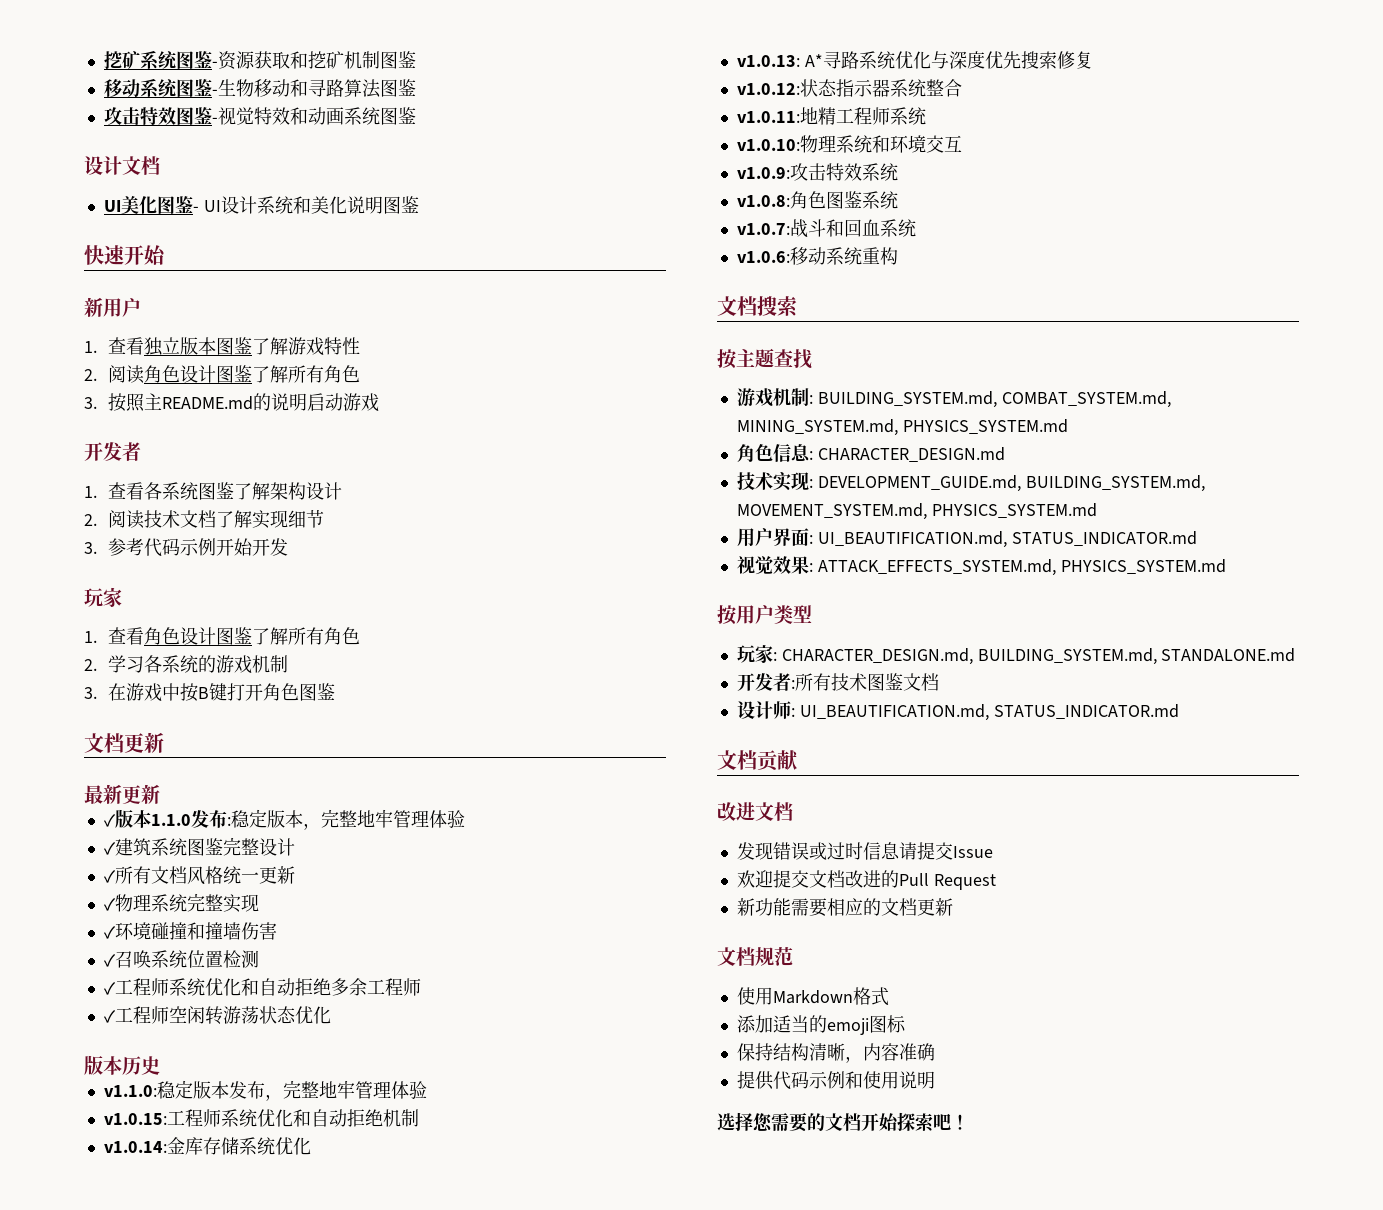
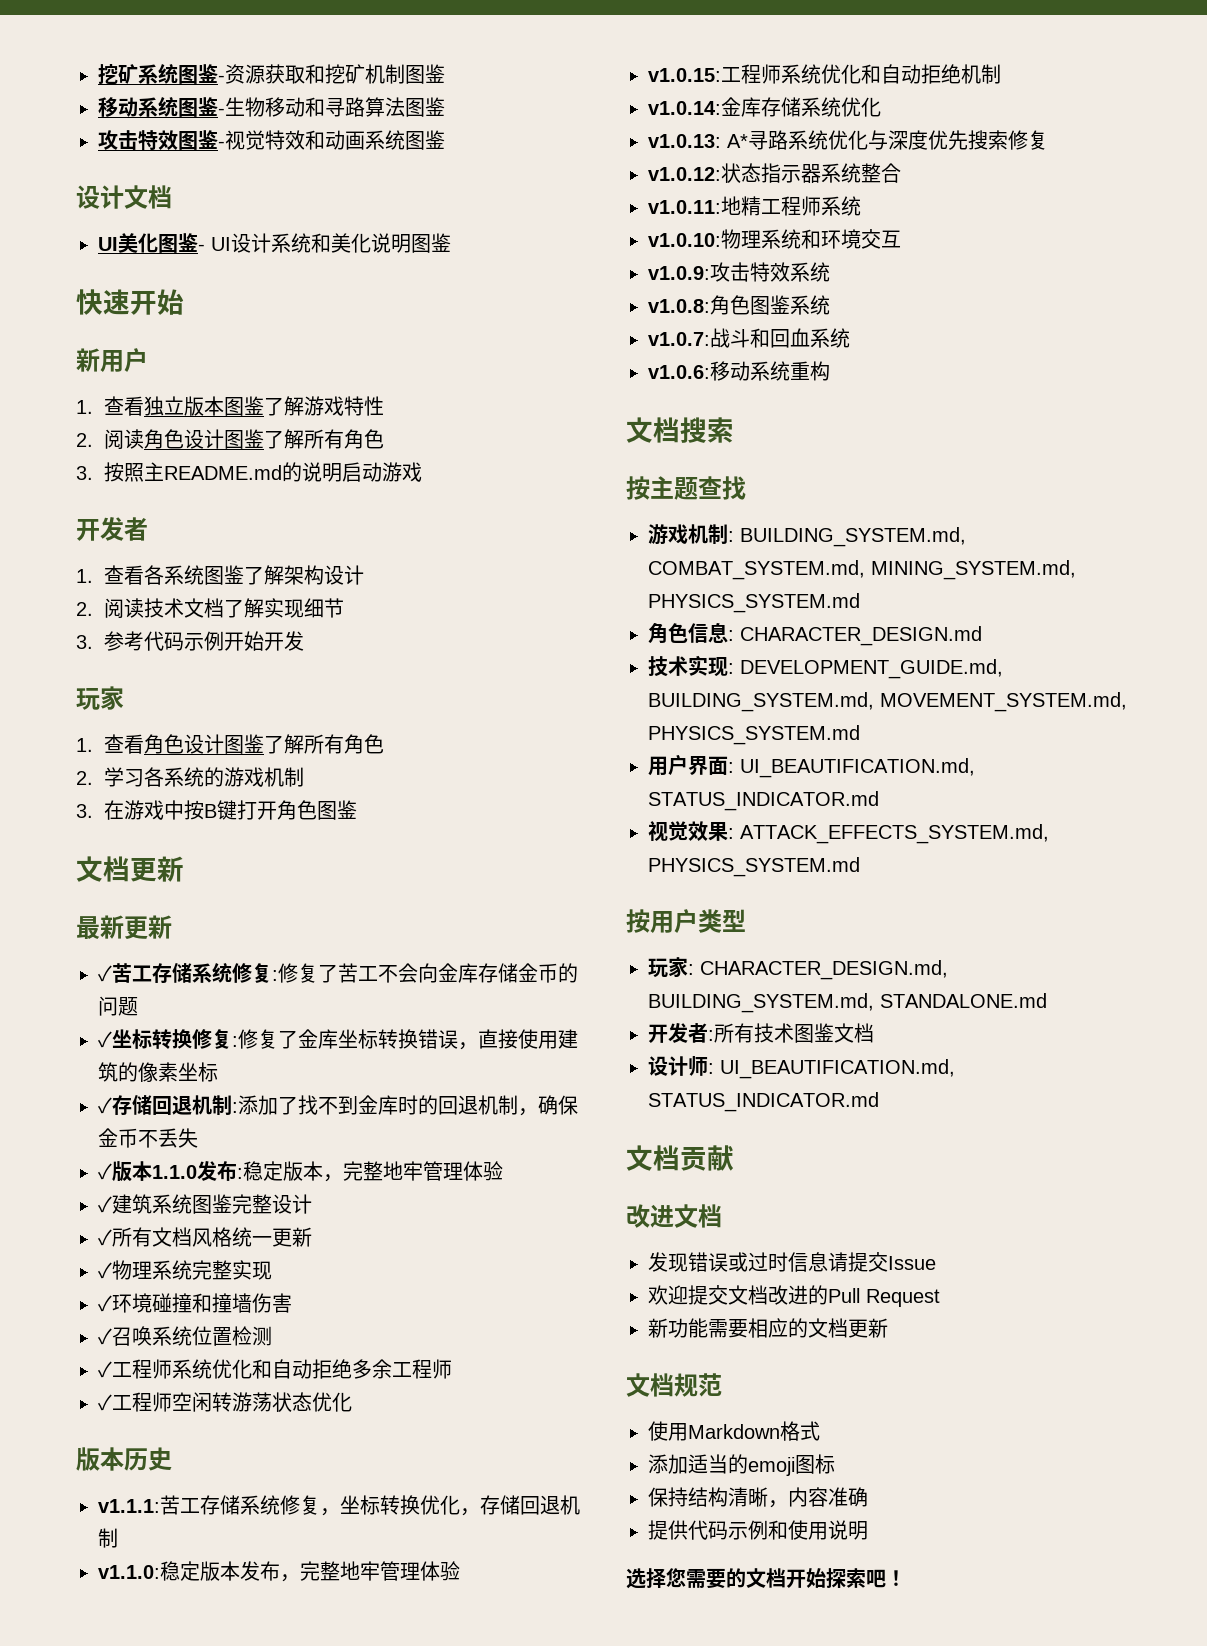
(160, 794) none -> [98,962,578,983] [98,996,138,1016] [98,1029,578,1050] [98,1062,218,1082] [98,1095,578,1116] [98,1128,198,1148] // ✓苦工存储系统修复:修复了苦工不会向金库存储金币的问题 // ✓坐标转换修复:修复了金库坐标转换错误，直接使用建筑的像素坐标 // ✓存储回退机制:添加了找不到金库时的回退机制，确保金币不丢失
(160, 1065) none -> [98,1495,580,1516] [98,1528,118,1548] // v1.1.1:苦工存储系统修复，坐标转换优化，存储回退机制

